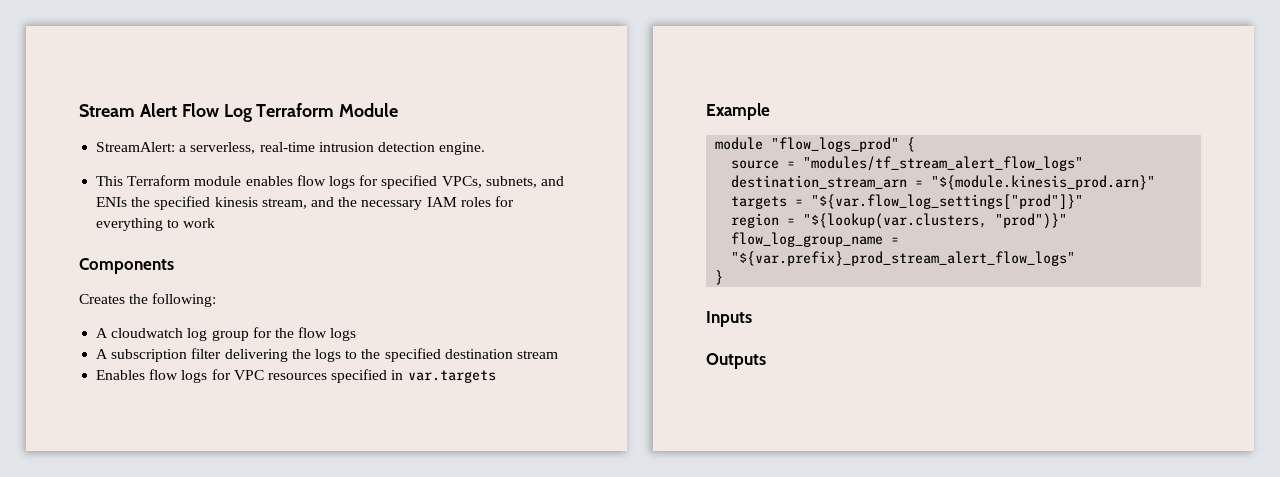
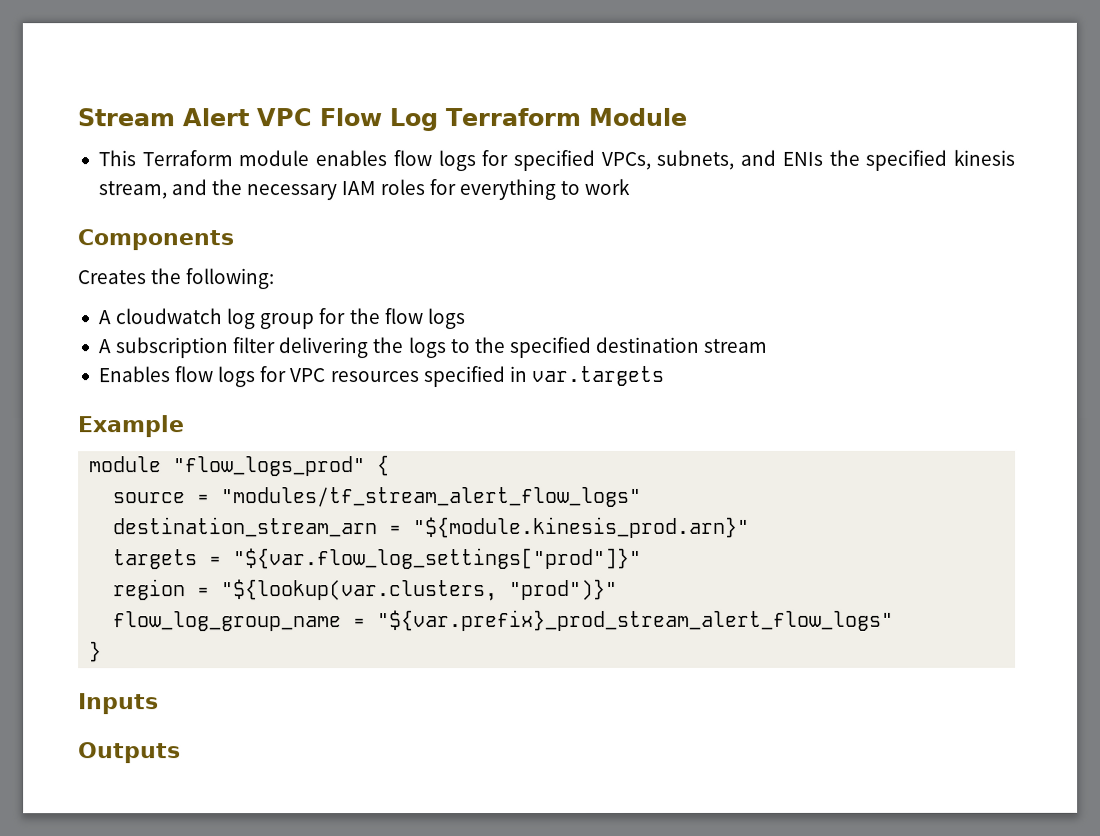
(177, 110) none -> [256,108,312,127] VPC
[96,142,486,155] // StreamAlert: a serverless, real-time intrusion detection engine. -> (687, 116) none

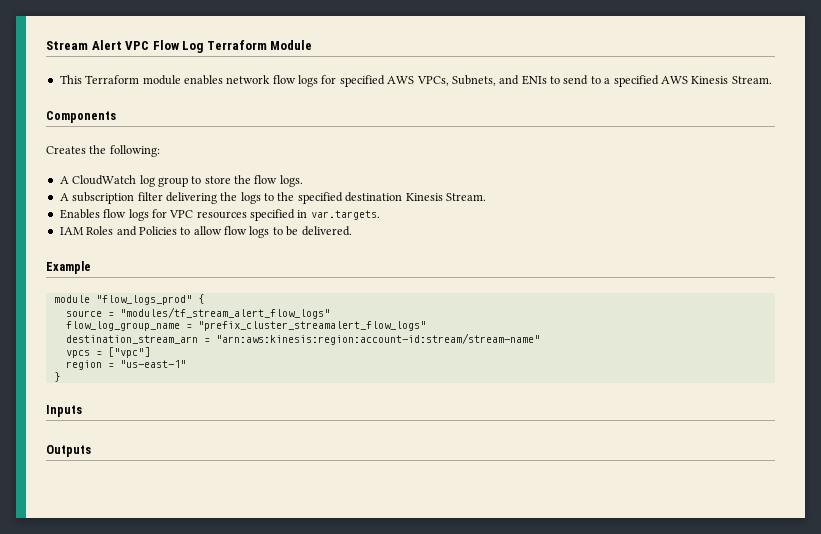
(388, 158) none -> [226,75,271,84] network
[600,149,1015,171] [97,178,631,201] VPCs, subnets, and ENIs the specified kinesis stream, and the necessary IAM roles for everything to work -> [387,75,772,87] AWS VPCs, Subnets, and ENIs to send to a specified AWS Kinesis Stream.
[115,308,223,325] cloudwatch -> [72,175,137,185] CloudWatch
[318,308,346,325] for -> [191,176,231,184] to store
[426,308,465,330] logs -> [279,175,303,187] logs.
[703,338,768,353] stream -> [405,193,486,201] Kinesis Stream.
[530,365,664,387] var.targets -> [310,210,380,220] [59,226,352,238] var.targets. // IAM Roles and Policies to allow flow logs to be delivered.
(643, 497) none -> [65,321,426,331] // flow_log_group_name = "prefix_cluster_streamalert_flow_logs"
[413,516,751,539] [113,547,643,570] [113,578,619,602] [113,609,895,632] "${module.kinesis_prod.arn}" // targets = "${var.flow_log_settings["prod"]}" // region = "${lookup(var.clusters, "prod")}" // flow_log_group_name = "${var.prefix}_prod_stream_alert_flow_logs" -> [215,333,540,345] [65,347,150,358] [65,360,186,370] "arn:aws:kinesis:region:account-id:stream/stream-name" // vpcs = ["vpc"] // region = "us-east-1"

